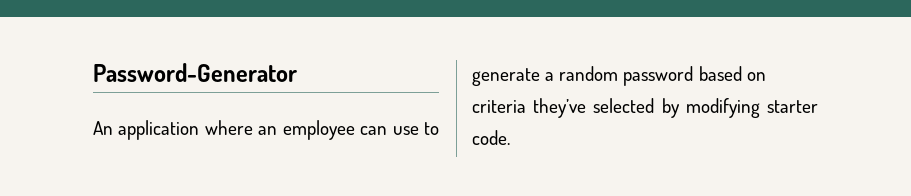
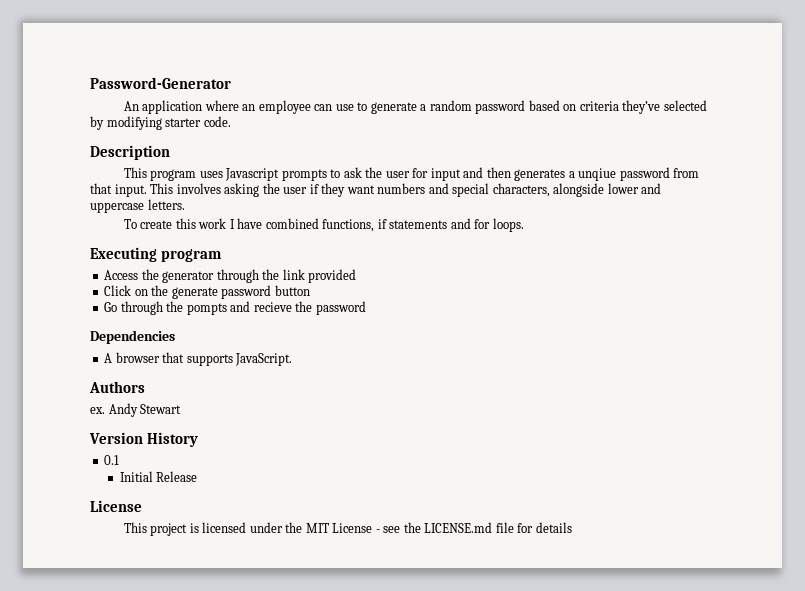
(510, 137) none -> [90,145,170,160] [123,167,700,181] [90,183,662,197] [90,199,185,213] [123,218,524,232] [90,247,222,262] [104,269,357,283] [104,285,310,299] [104,301,366,315] [90,330,175,344] [104,352,293,366] [89,381,145,393] [90,403,182,417] [89,432,198,447] [104,455,120,465] [119,471,198,482] [90,500,142,512] [123,522,572,536] // Description // This program uses Javascript prompts to ask the user for input and then generates a unqiue password from that input. This involves asking the user if they want numbers and special characters, alongside lower and uppercase letters. // To create this work I have combined functions, if statements and for loops. // Executing program // Access the generator through the link provided // Click on the generate password button // Go through the pompts and recieve the password // Dependencies // A browser that supports JavaScript. // Authors // ex. Andy Stewart // Version History // 0.1 // Initial Release // License // This project is licensed under the MIT License - see the LICENSE.md file for details

